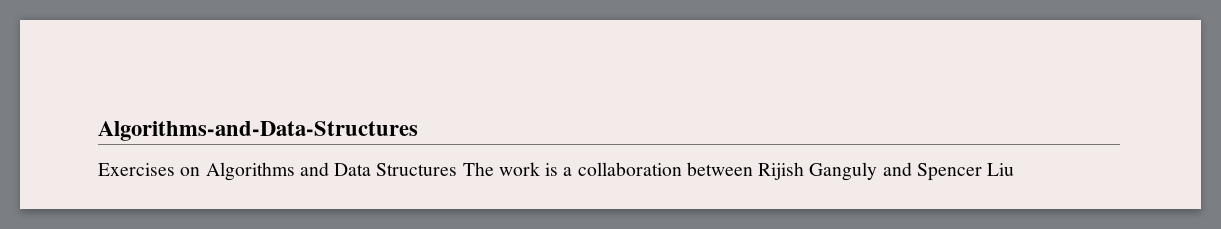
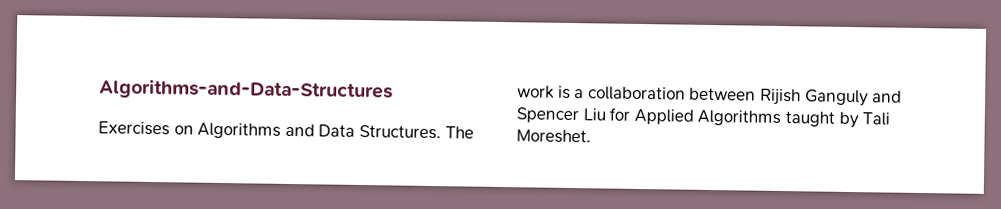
[376,163,458,176] Structures -> [358,124,441,140] Structures.
(1015, 169) none -> [609,107,891,129] [516,129,591,144] for Applied Algorithms taught by Tali Moreshet.

